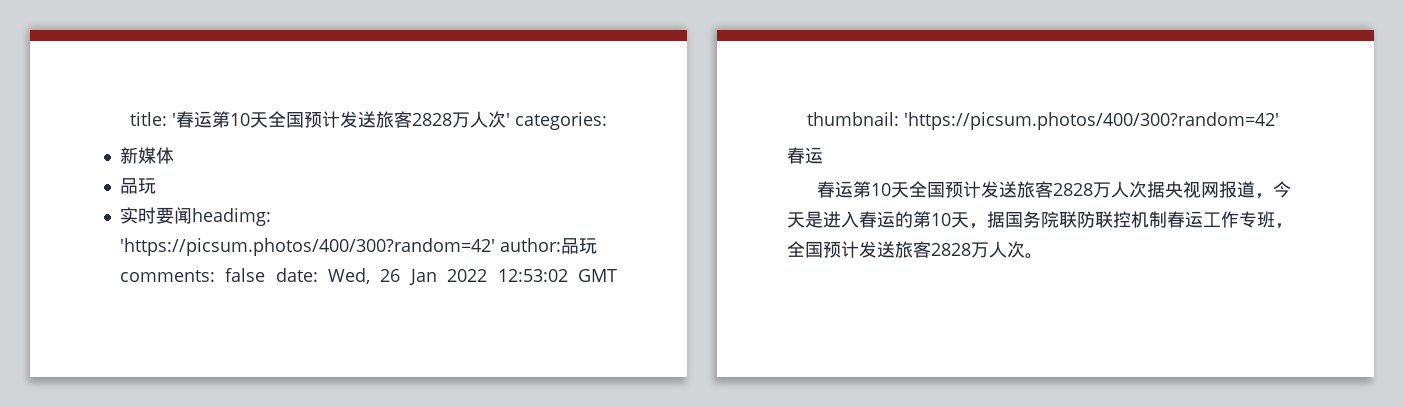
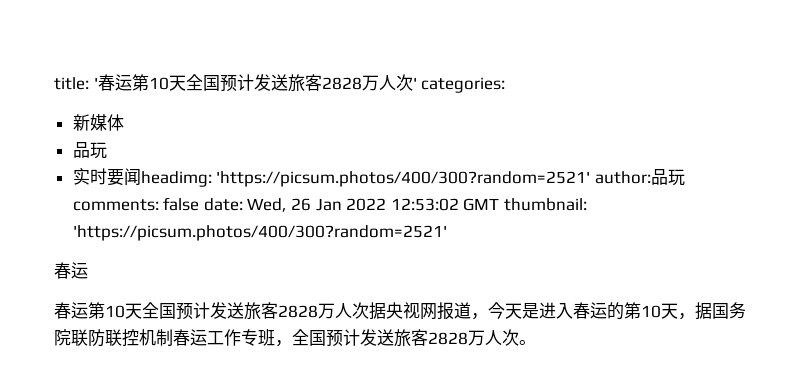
[119,238,495,256] 'https://picsum.photos/400/300?random=42' -> [216,171,591,187] 'https://picsum.photos/400/300?random=2521'
[903,112,1279,130] 'https://picsum.photos/400/300?random=42' -> [72,225,447,241] 'https://picsum.photos/400/300?random=2521'

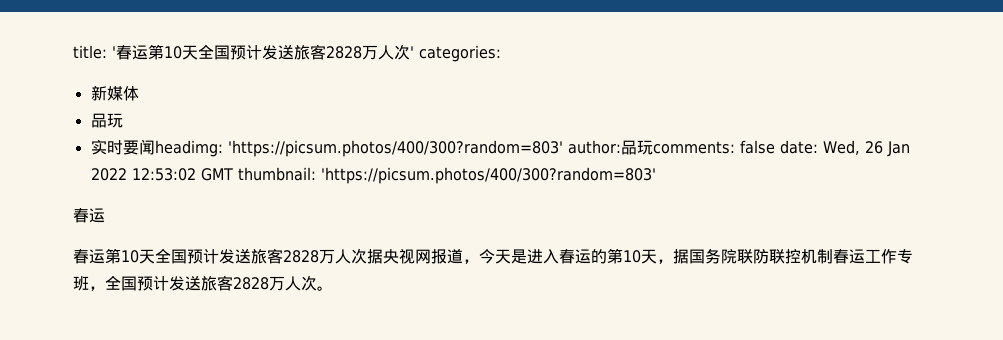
[216,171,591,187] 'https://picsum.photos/400/300?random=2521' -> [227,140,563,157] 'https://picsum.photos/400/300?random=803'
[72,225,447,241] 'https://picsum.photos/400/300?random=2521' -> [320,167,656,184] 'https://picsum.photos/400/300?random=803'

